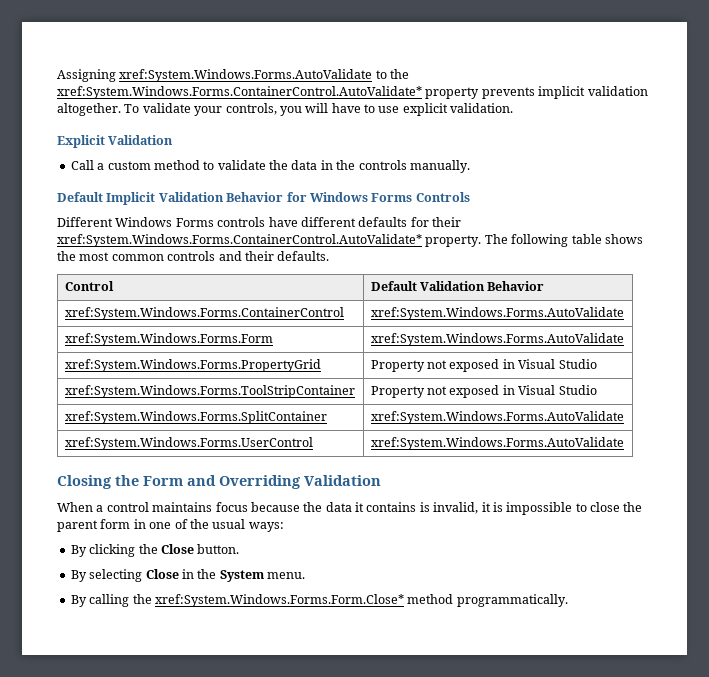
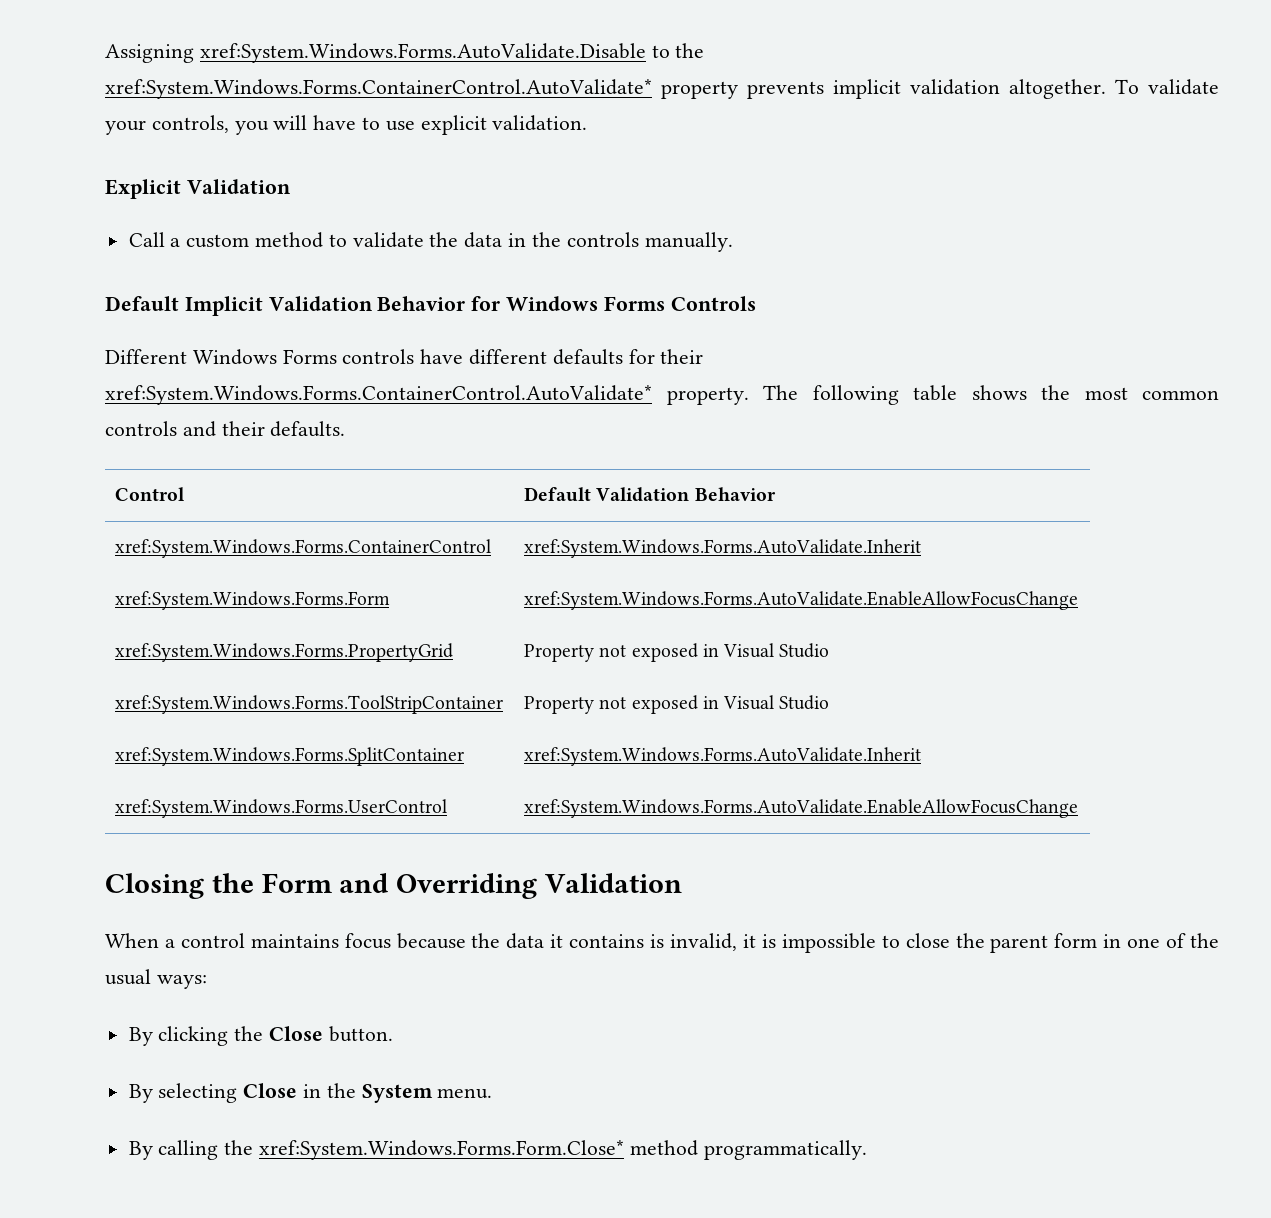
[119,69,373,82] xref:System.Windows.Forms.AutoValidate -> [199,43,646,63] xref:System.Windows.Forms.AutoValidate.Disable
[370,307,624,320] xref:System.Windows.Forms.AutoValidate -> [524,539,922,558] xref:System.Windows.Forms.AutoValidate.Inherit
[370,333,624,346] xref:System.Windows.Forms.AutoValidate -> [524,591,1079,610] xref:System.Windows.Forms.AutoValidate.EnableAllowFocusChange
[370,411,624,424] xref:System.Windows.Forms.AutoValidate -> [524,747,922,766] xref:System.Windows.Forms.AutoValidate.Inherit
[370,437,624,450] xref:System.Windows.Forms.AutoValidate -> [524,799,1079,818] xref:System.Windows.Forms.AutoValidate.EnableAllowFocusChange

